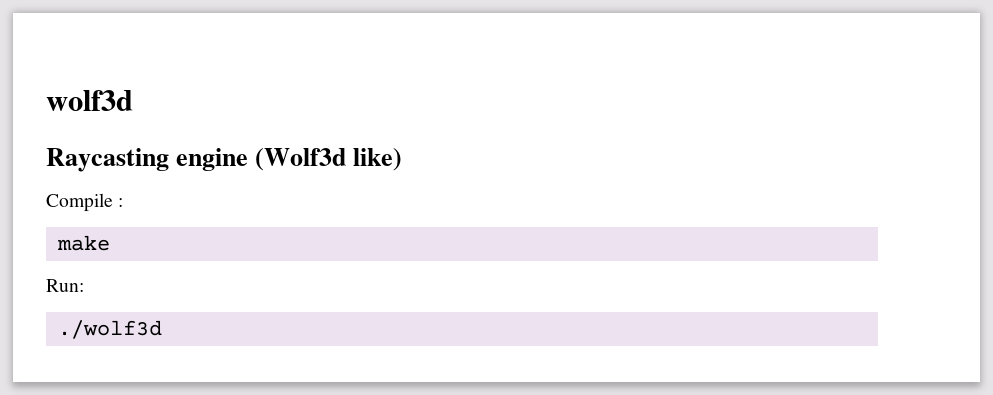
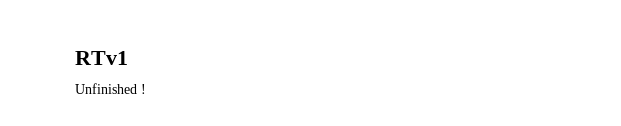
[46,90,133,111] [46,148,403,172] [46,193,124,212] [56,235,110,251] [46,279,84,292] [57,320,162,339] wolf3d // Raycasting engine (Wolf3d like) // Compile : // make // Run: // ./wolf3d -> [75,51,128,65] [75,83,146,94] RTv1 // Unfinished !

